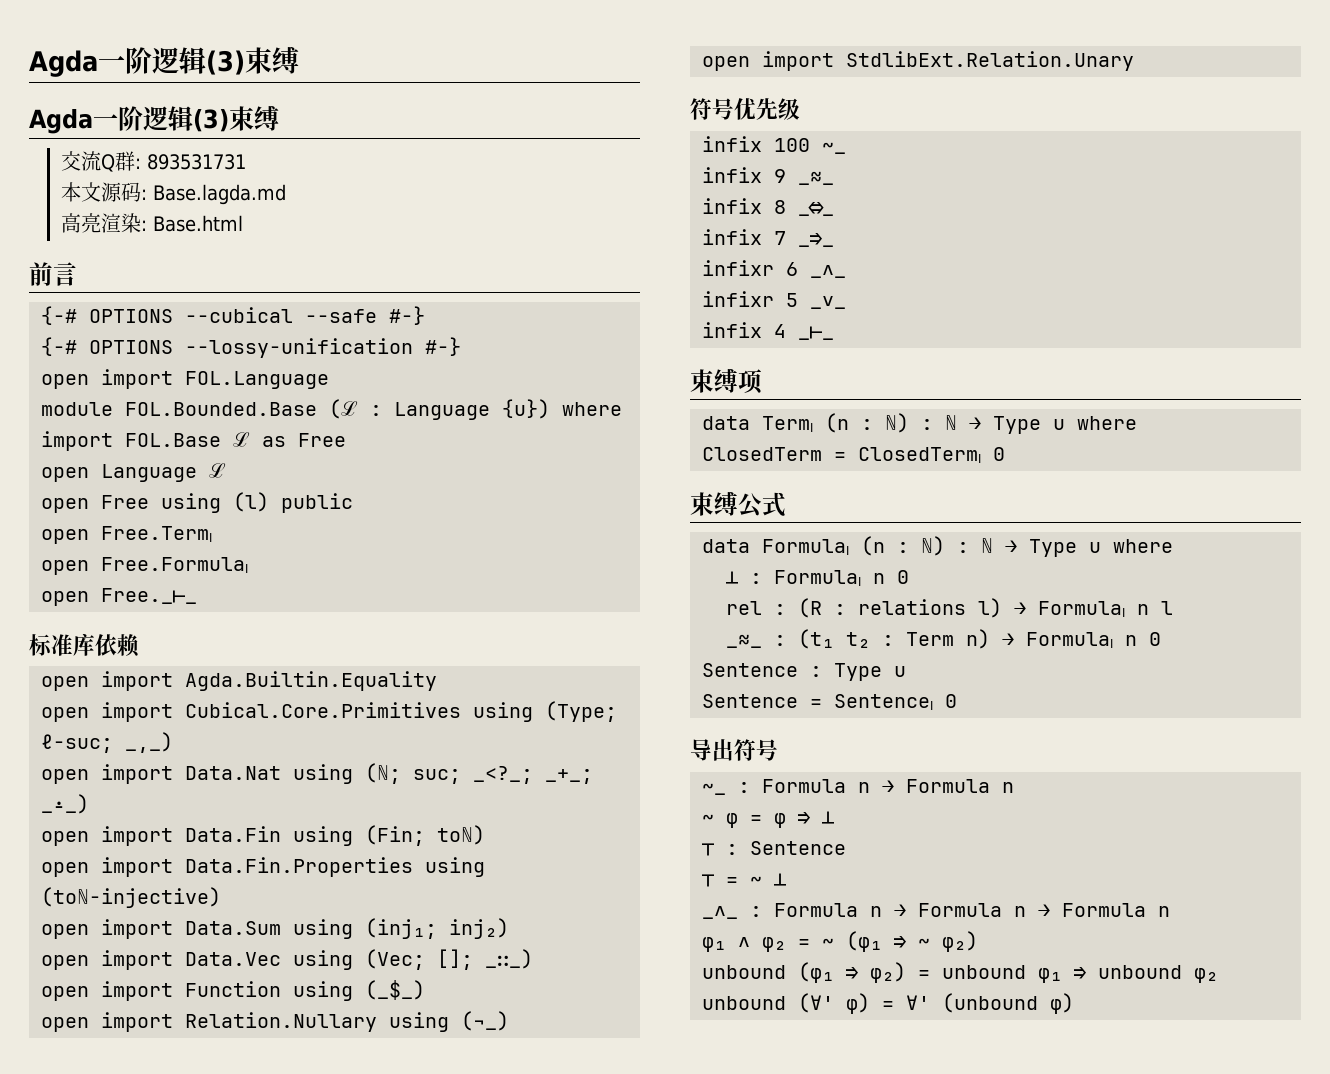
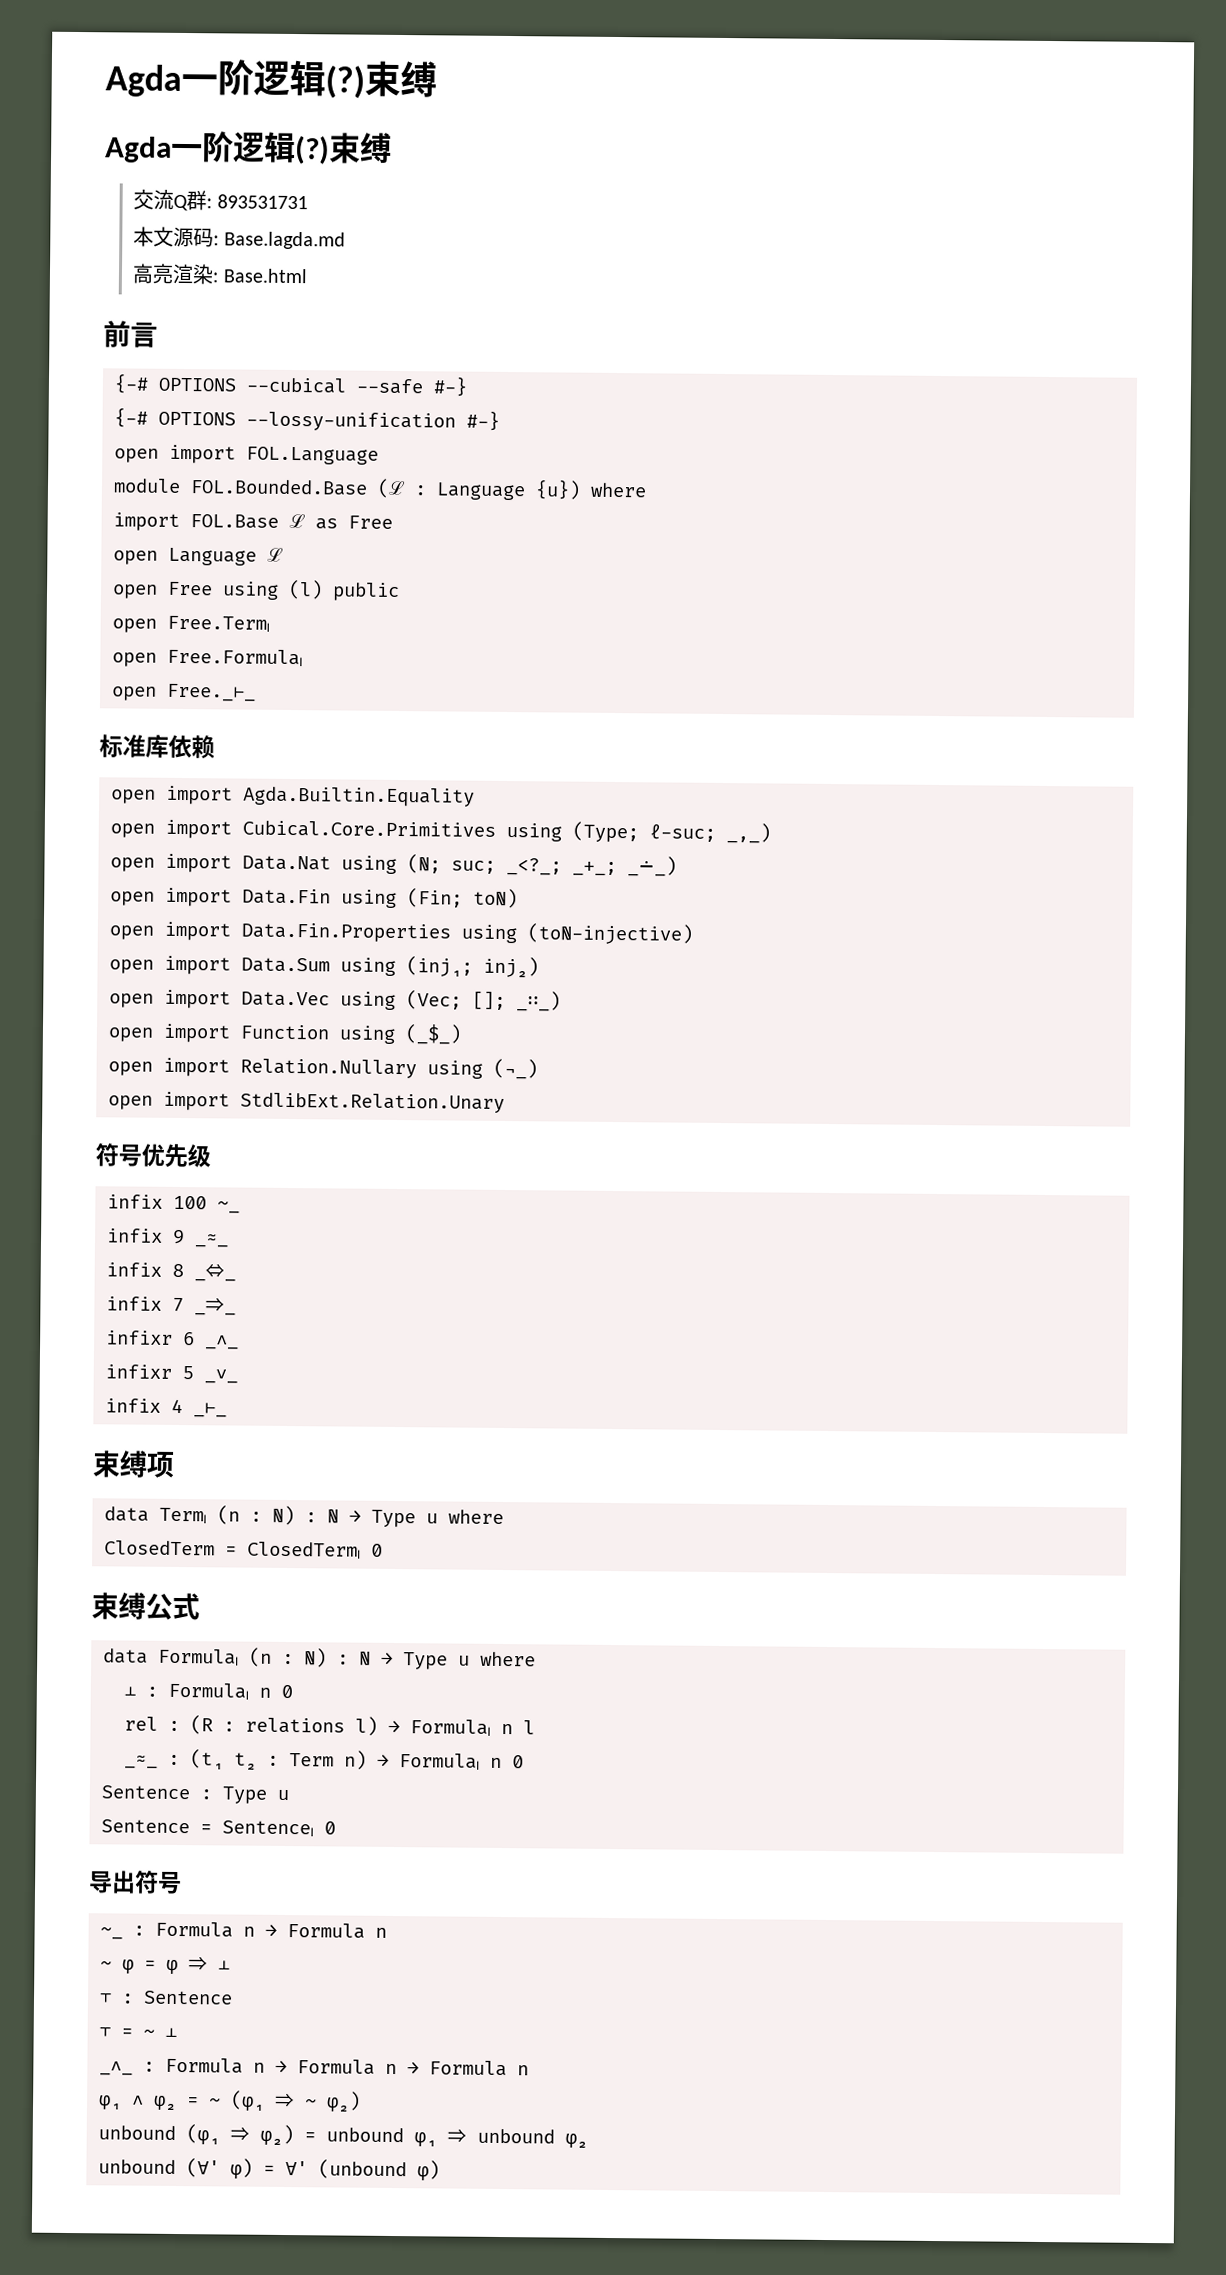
[29,47,245,77] Agda一阶逻辑(3) -> [105,59,365,99] Agda一阶逻辑(?)
[193,109,229,132] (3) -> [294,135,330,165] (?)

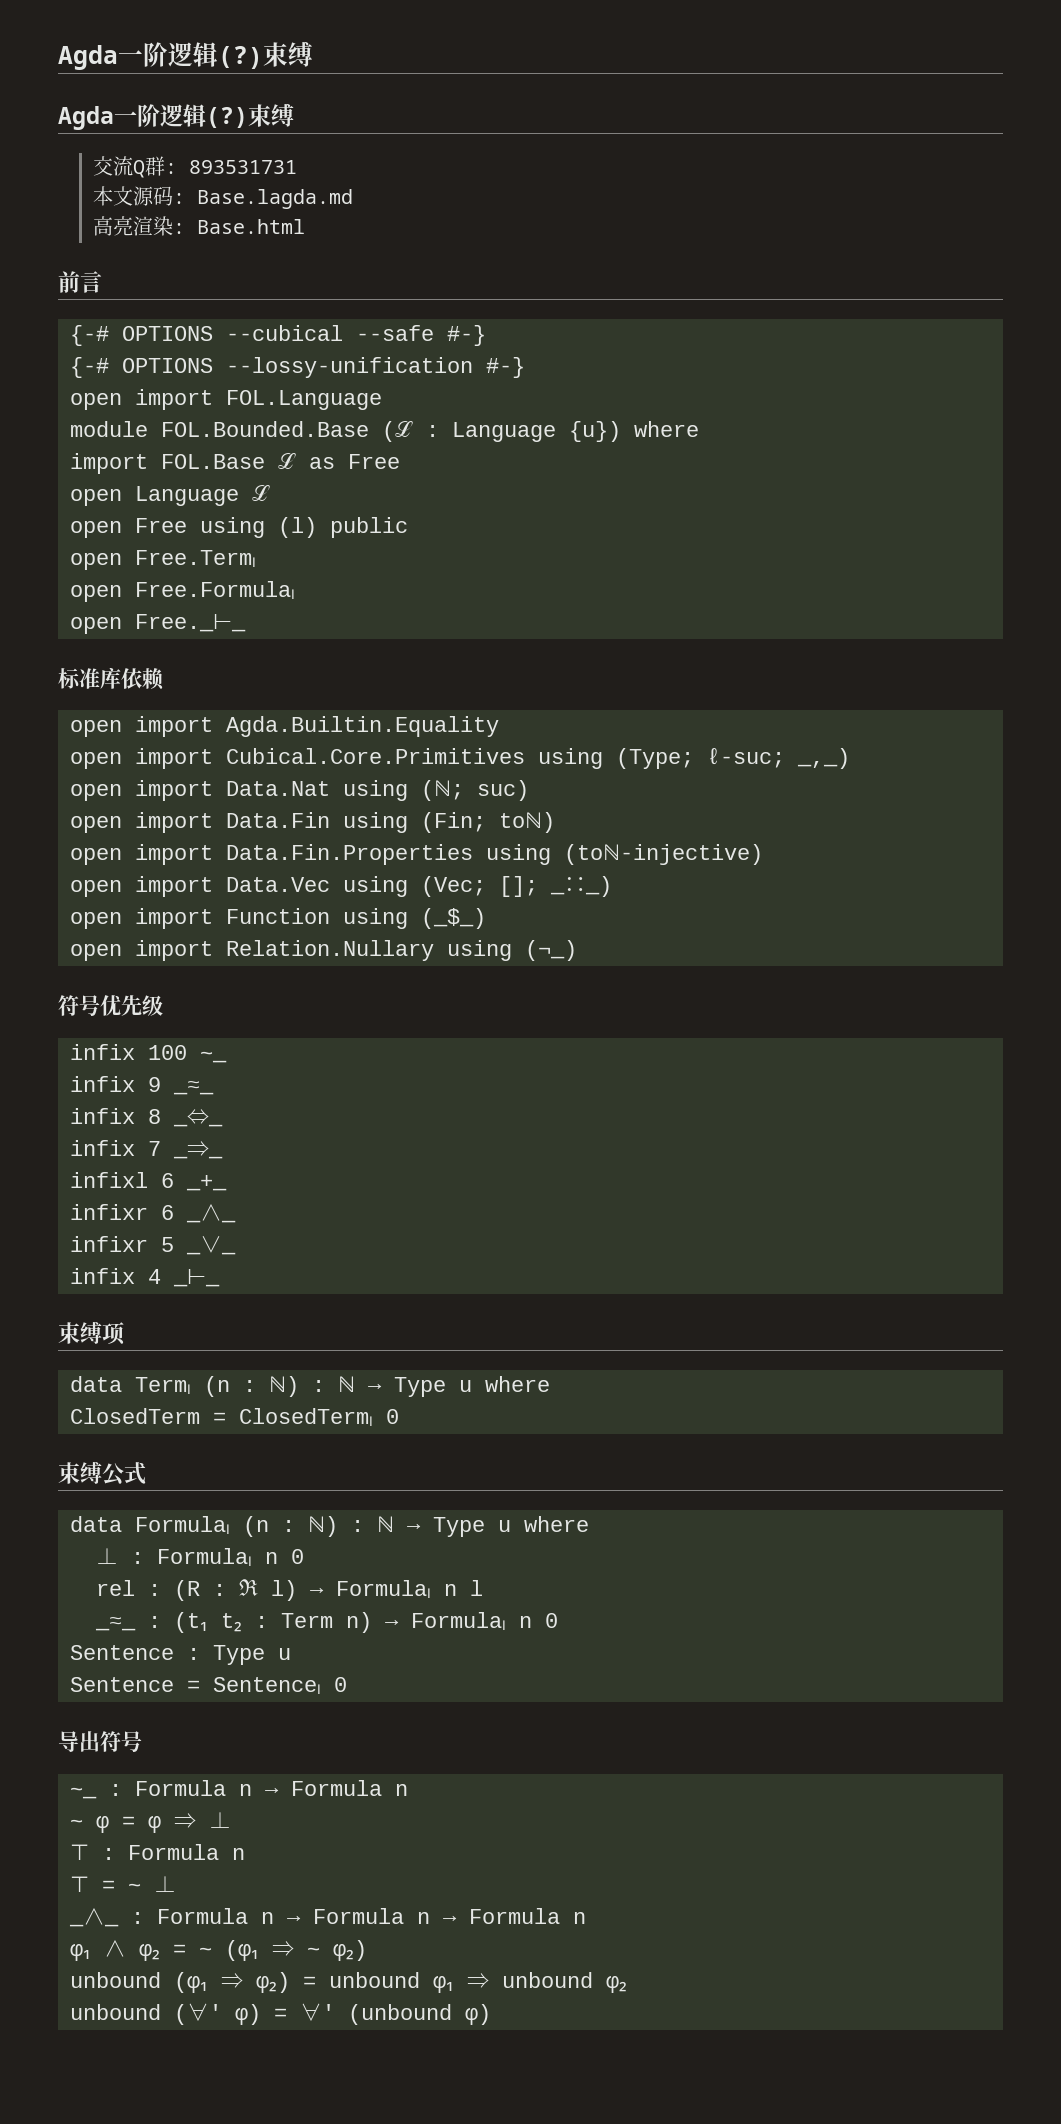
[451,856,677,877] suc; _<?_; _+_; _∸_) -> [477,780,529,801] suc)
[109,955,539,978] // open import Data.Sum using (inj₁; inj₂) -> (763, 854) none
[108,1091,505,1113] // open import StdlibExt.Relation.Unary -> (577, 950) none
(236, 1306) none -> [70,1172,227,1191] // infixl 6 _+_
[245,1717,345,1734] relations -> [239,1579,258,1596] ℜ
[143,1990,233,2005] Sentence -> [128,1844,245,1860] Formula n

